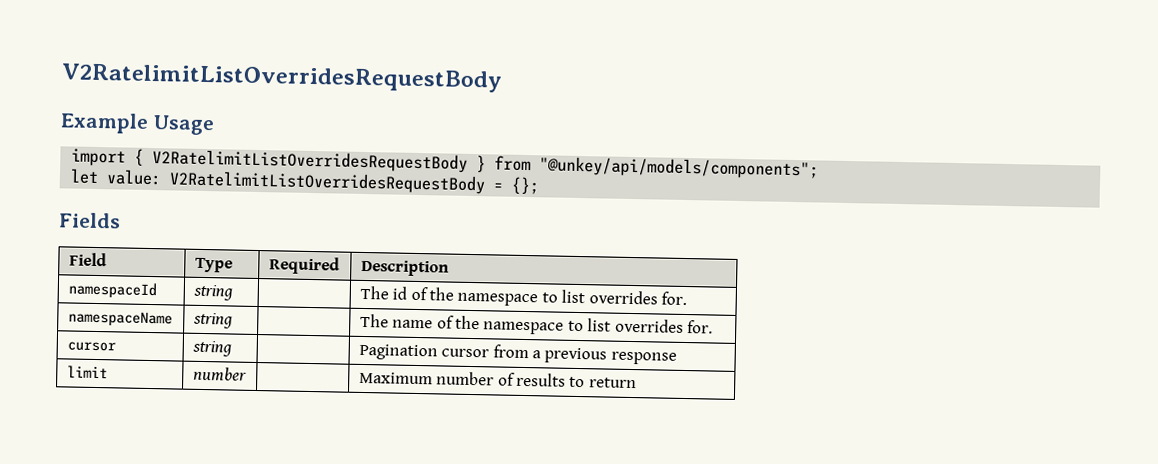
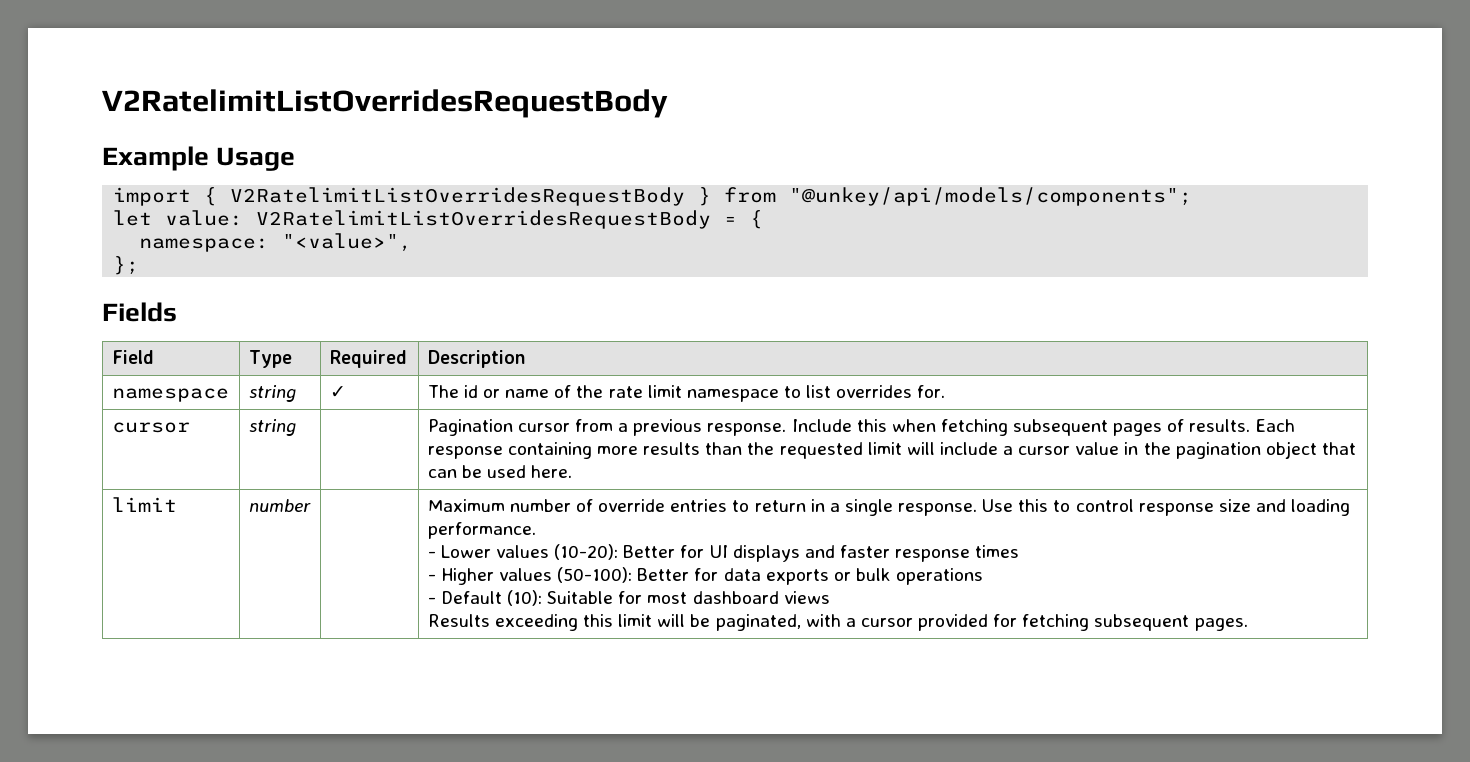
[511,176,541,195] {}; -> [750,210,764,229] [139,233,413,252] [113,256,140,275] { // namespace: "<value>", // };
[67,281,157,299] [192,284,233,301] namespaceId | string | -> [111,388,229,402] [248,385,296,402] [329,386,346,398] namespace | string | ✓
[410,286,688,307] [67,310,173,327] [192,312,233,329] [359,313,389,328] of the namespace to list overrides for. // namespaceName | string | | The -> [483,389,501,398] or
(480, 322) none -> [608,385,682,398] rate limit
[610,351,677,365] response -> [707,419,1295,436] [427,441,1356,459] [427,465,573,478] response. Include this when fetching subsequent pages of results. Each response containing more results than the requested limit will include a cursor value in the pagination object that can be used here.
[515,372,637,389] results to return -> [598,499,1351,516] [427,522,536,539] [427,544,1020,562] [427,567,984,585] [427,590,830,606] [427,614,1248,631] override entries to return in a single response. Use this to control response size and loading performance. // - Lower values (10-20): Better for UI displays and faster response times // - Higher values (50-100): Better for data exports or bulk operations // - Default (10): Suitable for most dashboard views // Results exceeding this limit will be paginated, with a cursor provided for fetching subsequent pages.

